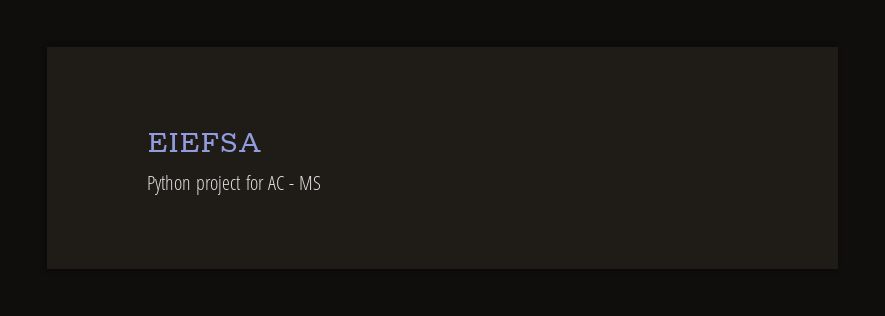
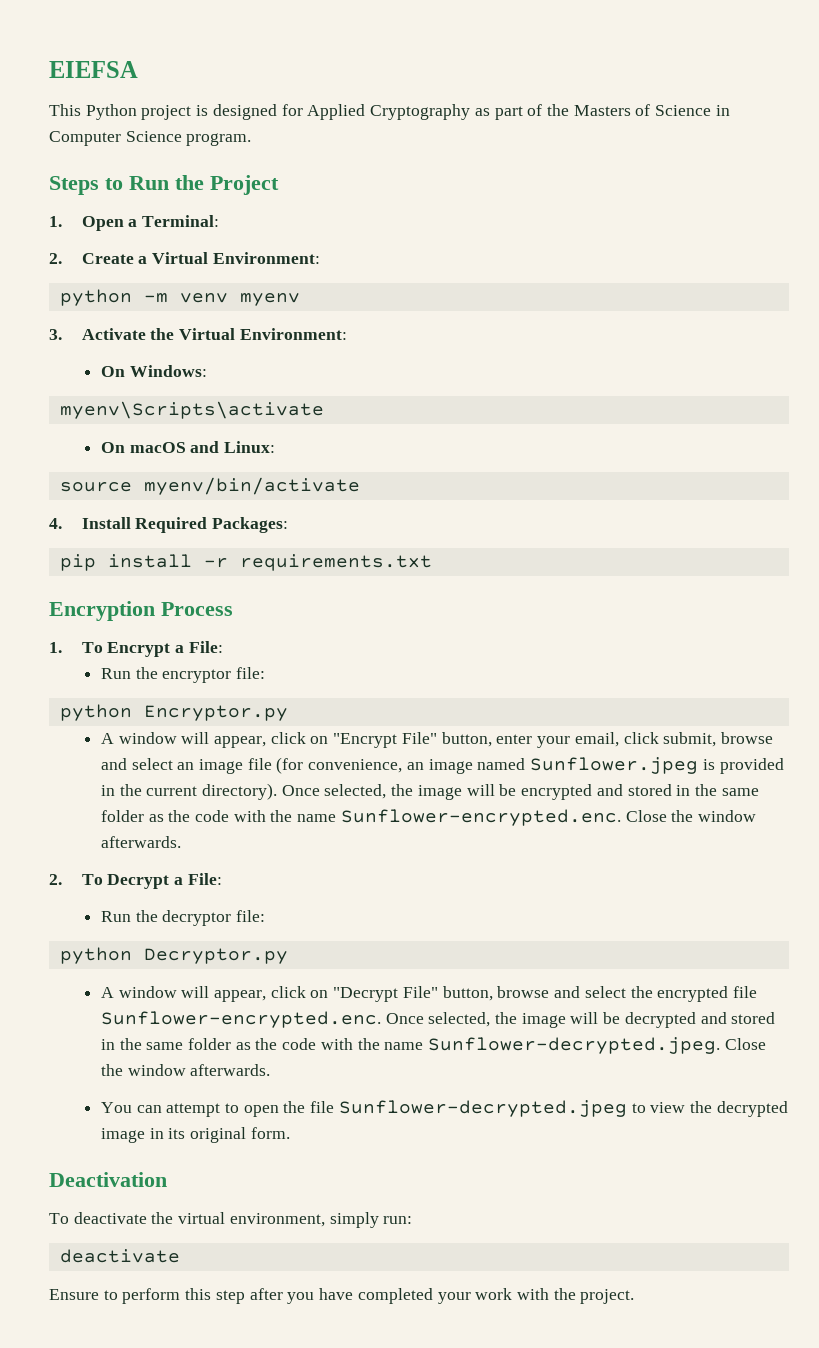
(262, 142) none -> [49,104,81,116] This
[245,175,322,190] for AC - MS -> [196,104,730,120] [49,131,252,146] [49,175,279,195] [49,215,220,231] [49,252,320,264] [59,289,300,306] [49,328,347,340] [100,365,207,377] [59,401,324,419] [100,441,275,453] [59,477,360,495] [49,517,289,533] [59,554,432,571] [49,601,233,621] [49,641,223,657] [100,667,265,683] [59,704,288,721] [100,732,773,748] [100,757,784,774] [100,783,759,800] [100,809,757,826] [100,836,181,848] [49,873,222,889] [100,910,265,926] [59,947,288,964] [100,986,757,1002] [100,1011,776,1028] [100,1037,766,1054] [100,1064,271,1076] [100,1100,788,1117] [100,1127,290,1143] [49,1172,167,1187] [49,1212,413,1228] [59,1249,180,1263] [49,1288,635,1304] is designed for Applied Cryptography as part of the Masters of Science in Computer Science program. // Steps to Run the Project // 1. Open a Terminal: // 2. Create a Virtual Environment: // python -m venv myenv // 3. Activate the Virtual Environment: // On Windows: // myenv\Scripts\activate // On macOS and Linux: // source myenv/bin/activate // 4. Install Required Packages: // pip install -r requirements.txt // Encryption Process // 1. To Encrypt a File: // Run the encryptor file: // python Encryptor.py // A window will appear, click on "Encrypt File" button, enter your email, click submit, browse and select an image file (for convenience, an image named Sunflower.jpeg is provided in the current directory). Once selected, the image will be encrypted and stored in the same folder as the code with the name Sunflower-encrypted.enc. Close the window afterwards. // 2. To Decrypt a File: // Run the decryptor file: // python Decryptor.py // A window will appear, click on "Decrypt File" button, browse and select the encrypted file Sunflower-encrypted.enc. Once selected, the image will be decrypted and stored in the same folder as the code with the name Sunflower-decrypted.jpeg. Close the window afterwards. // You can attempt to open the file Sunflower-decrypted.jpeg to view the decrypted image in its original form. // Deactivation // To deactivate the virtual environment, simply run: // deactivate // Ensure to perform this step after you have completed your work with the project.

